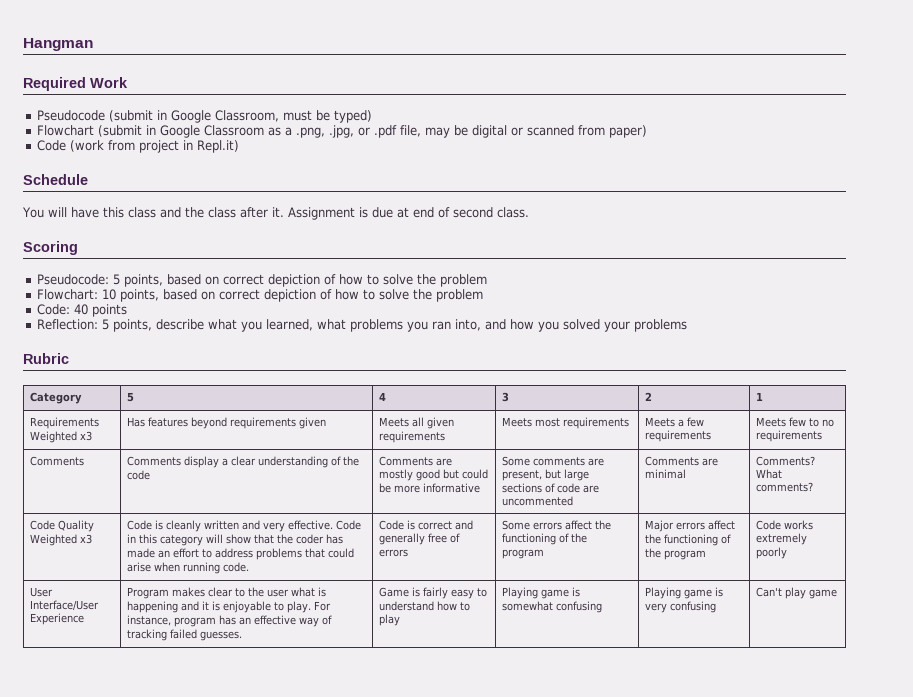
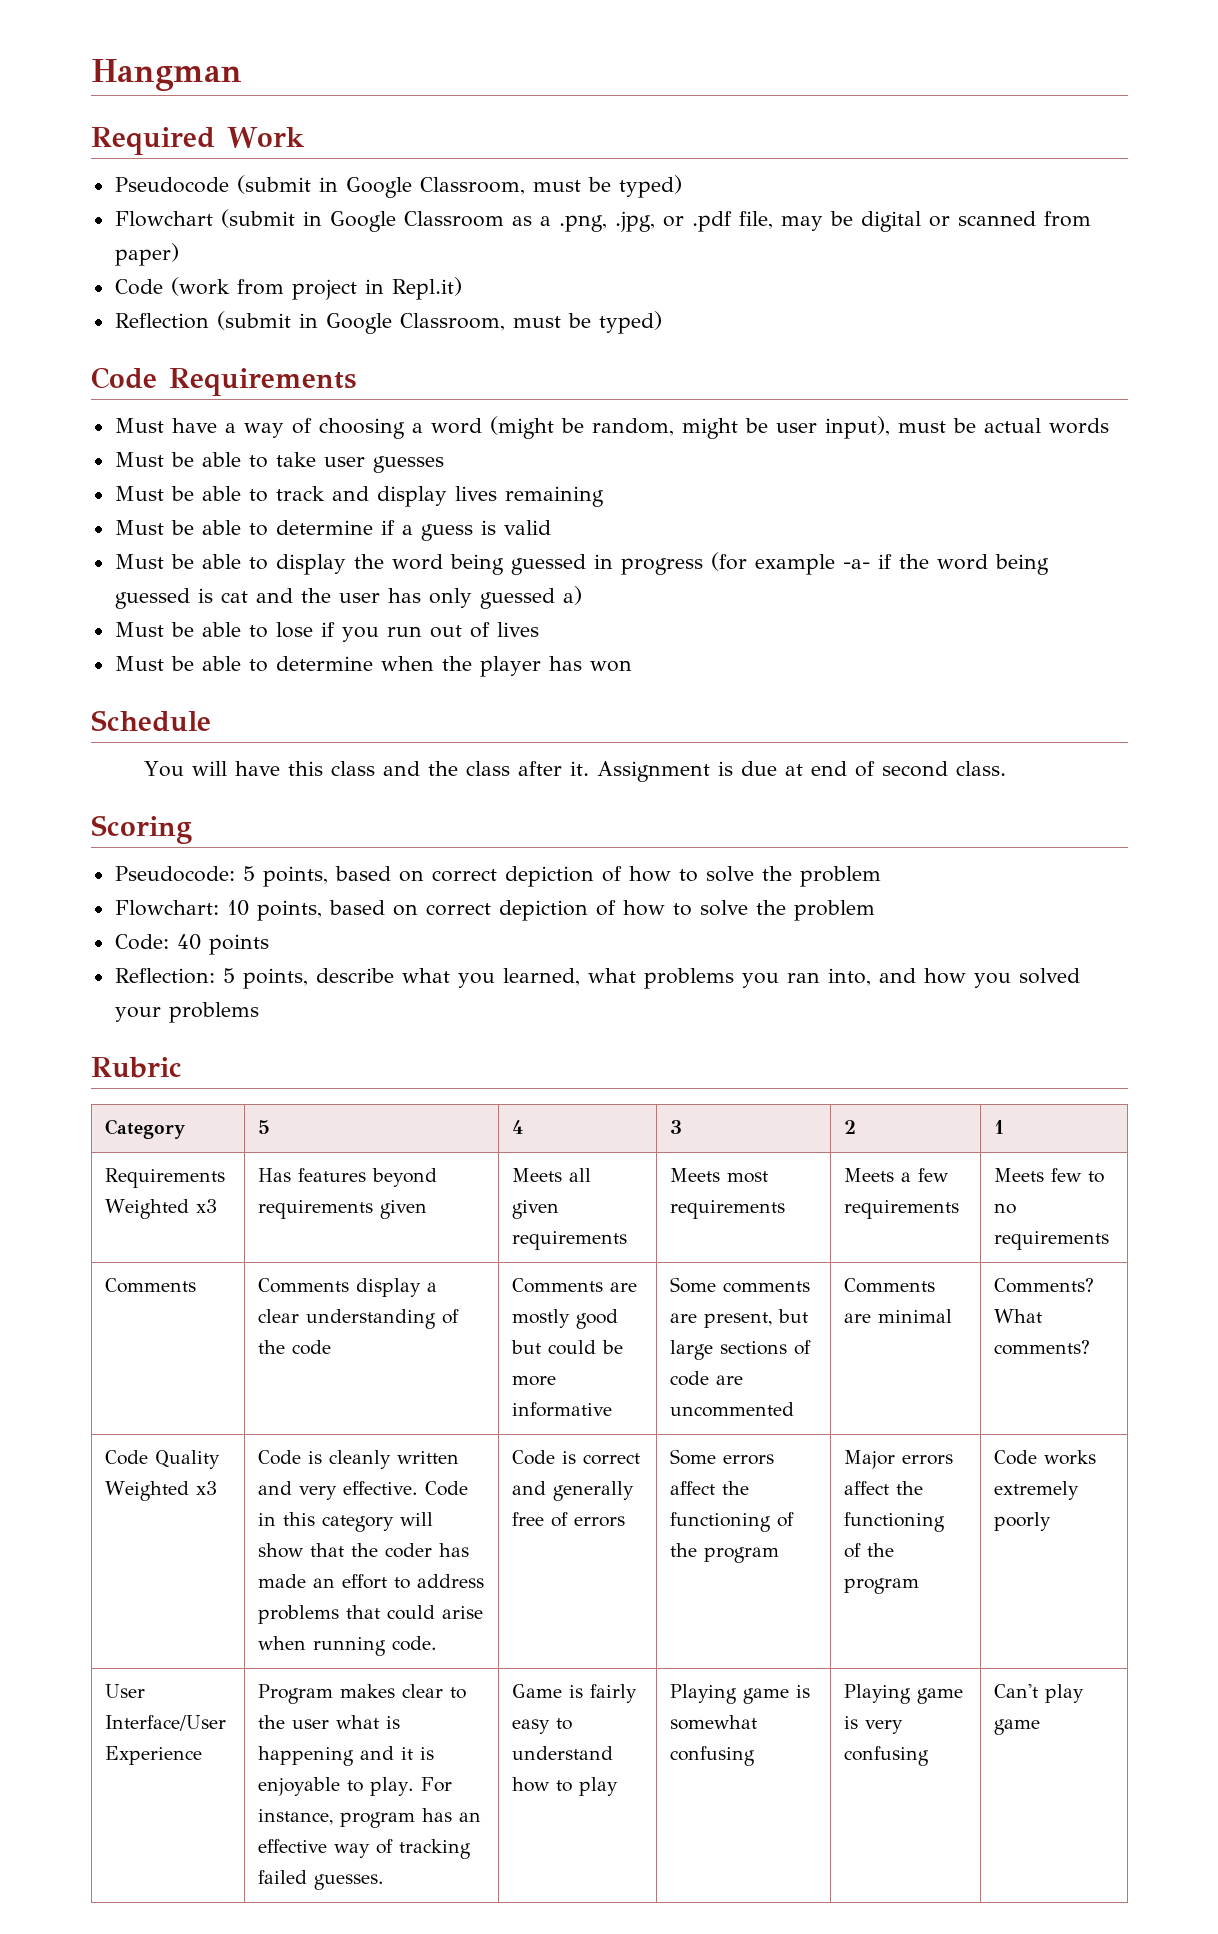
(239, 146) none -> [114,311,662,334] [91,367,356,396] [114,416,1109,439] [114,452,444,473] [114,486,604,507] [114,520,551,541] [114,552,1049,575] [114,586,582,609] [114,622,539,642] [114,656,632,677] // Reflection (submit in Google Classroom, must be typed) // Code Requirements // Must have a way of choosing a word (might be random, might be user input), must be actual words // Must be able to take user guesses // Must be able to track and display lives remaining // Must be able to determine if a guess is valid // Must be able to display the word being guessed in progress (for example -a- if the word being guessed is cat and the user has only guessed a) // Must be able to lose if you run out of lives // Must be able to determine when the player has won

